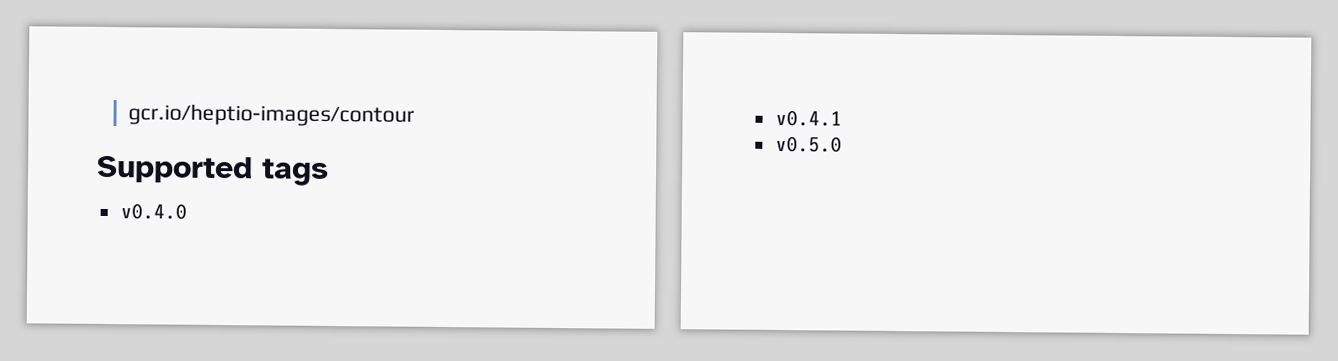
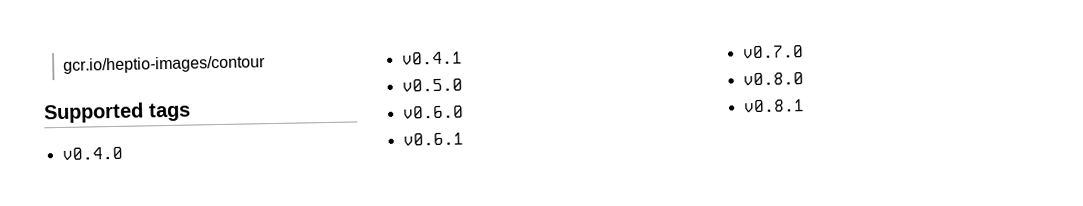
(842, 144) none -> [402,105,464,119] [402,132,464,146] [741,45,804,59] [742,72,804,86] [742,99,805,113] // v0.6.0 // v0.6.1 // v0.7.0 // v0.8.0 // v0.8.1

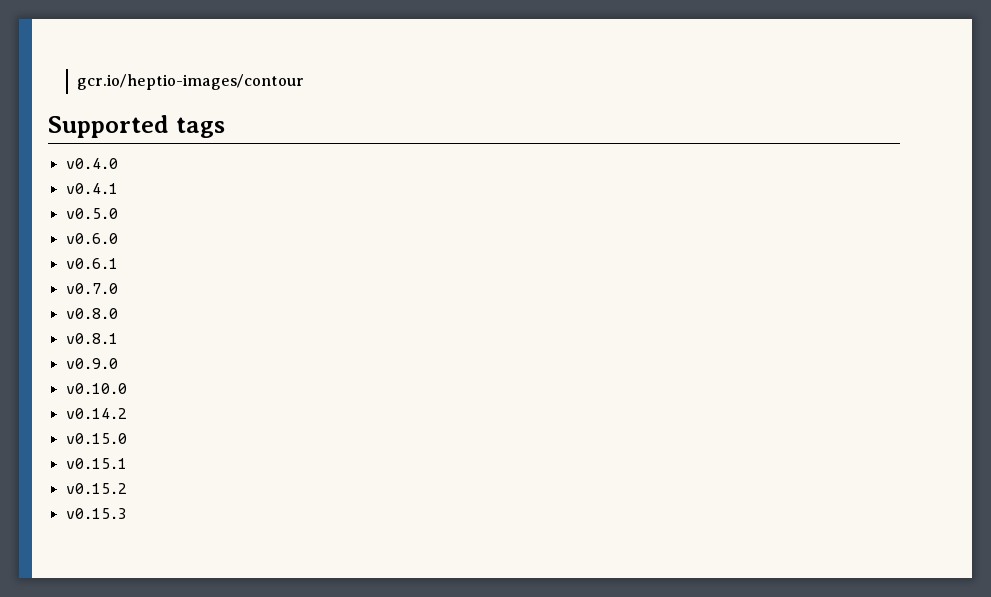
(805, 106) none -> [65,358,118,369] [65,383,127,394] [65,408,127,419] [65,433,127,444] [65,458,127,469] [65,483,127,494] [65,508,127,519] // v0.9.0 // v0.10.0 // v0.14.2 // v0.15.0 // v0.15.1 // v0.15.2 // v0.15.3

